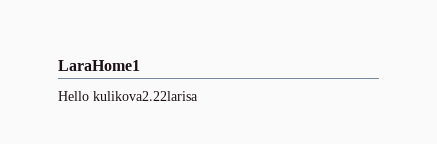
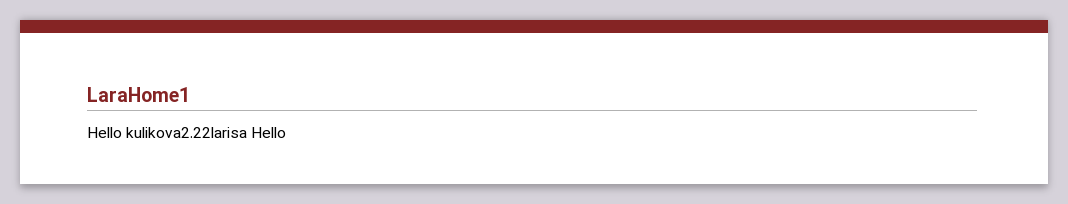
(198, 96) none -> [251,127,287,138] Hello

